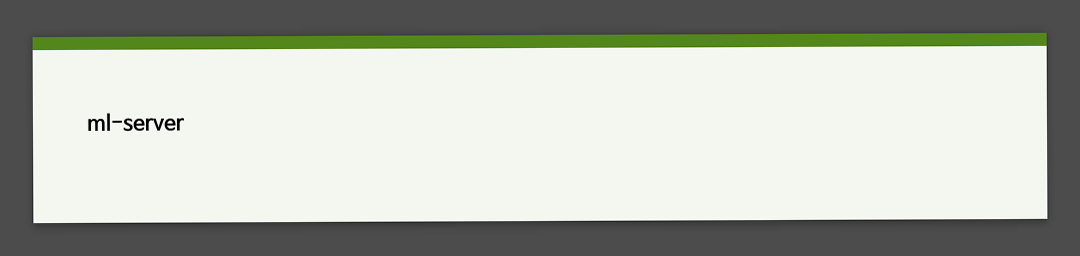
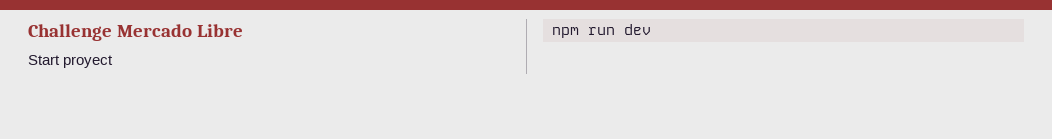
[86,112,185,132] ml-server -> [28,24,244,41] [28,55,114,68] [552,24,651,38] Challenge Mercado Libre // Start proyect // npm run dev

